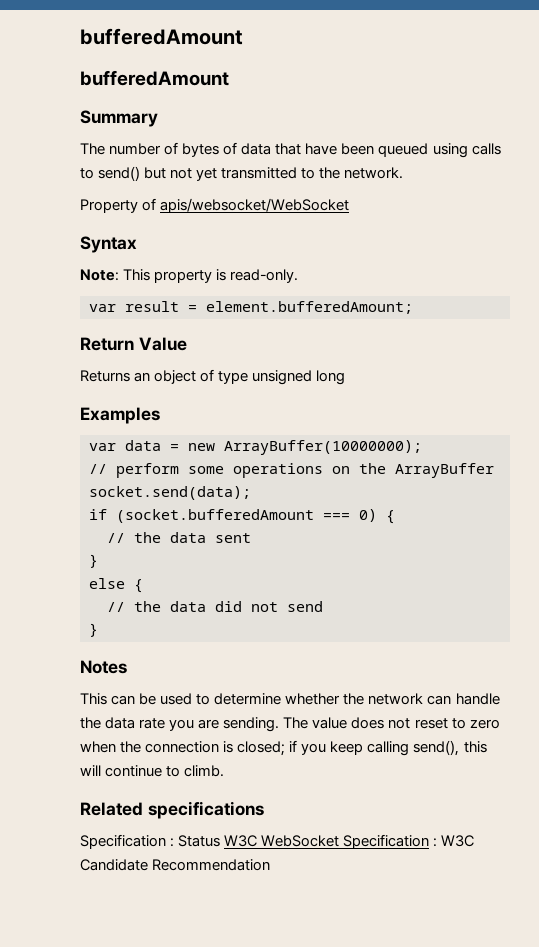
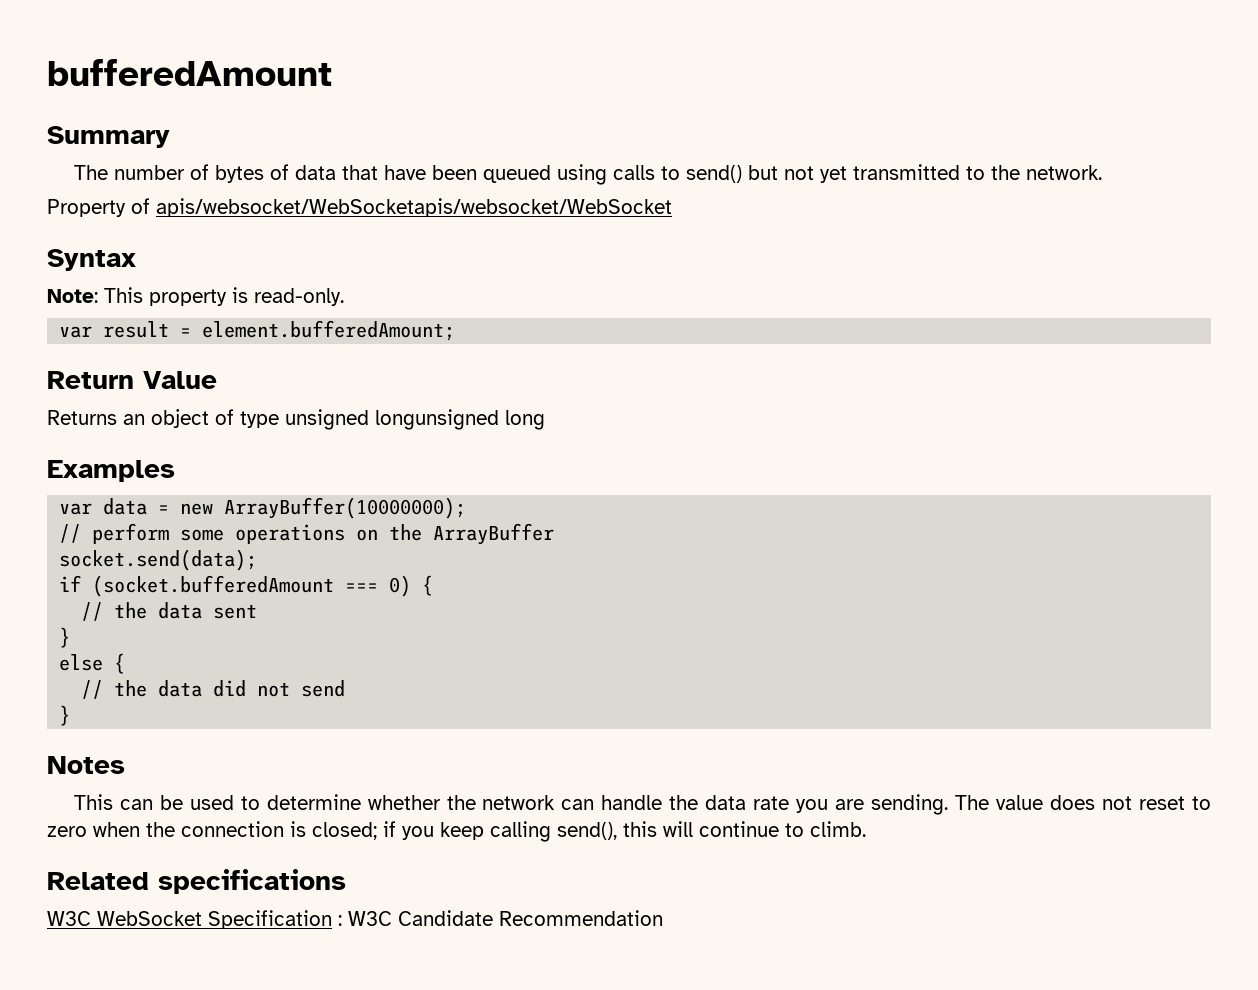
[80,28,243,45] [80,70,229,86] bufferedAmount // bufferedAmount -> [47,59,332,86] bufferedAmount
[160,198,350,213] apis/websocket/WebSocket -> [156,198,672,217] apis/websocket/WebSocketapis/websocket/WebSocket
(313, 377) none -> [375,409,499,430] longunsigned
[80,834,221,849] Specification : Status -> (346, 881) none

